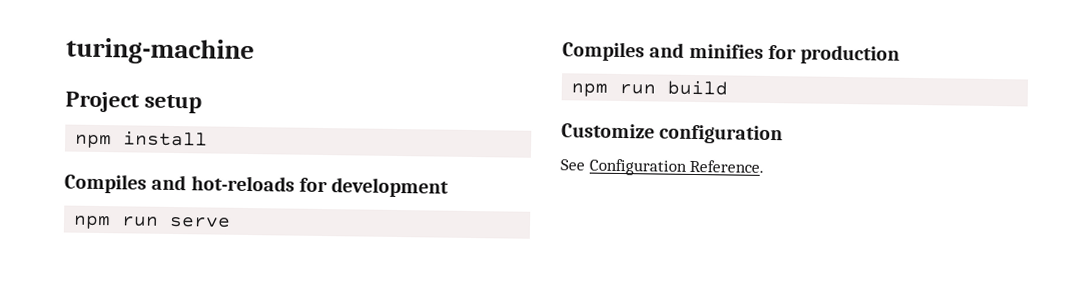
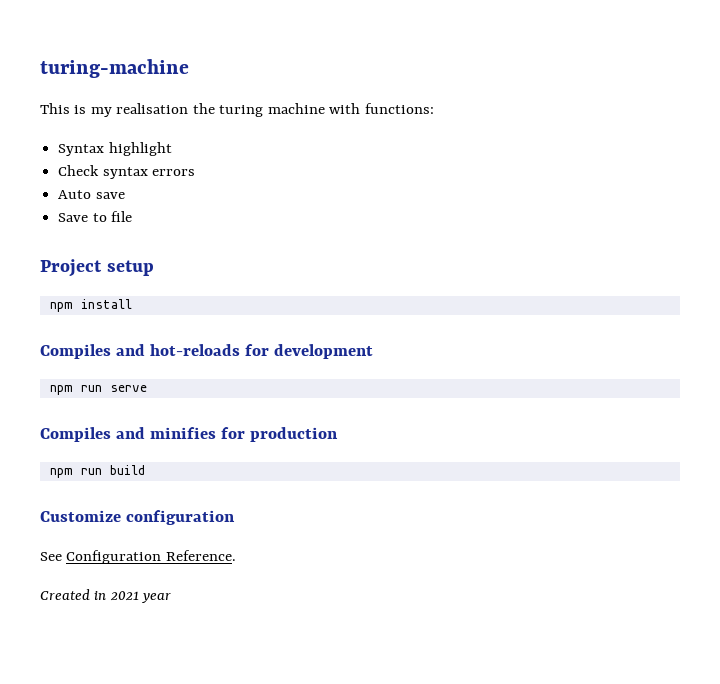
(255, 51) none -> [40,103,434,117] [58,142,172,156] [58,165,196,179] [58,190,125,199] [58,211,133,222] // This is my realisation the turing machine with functions: // Syntax highlight // Check syntax errors // Auto save // Save to file
(765, 166) none -> [40,589,172,603] // Created in 2021 year

